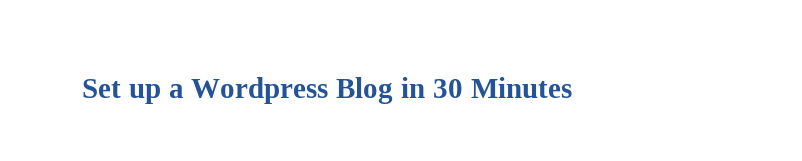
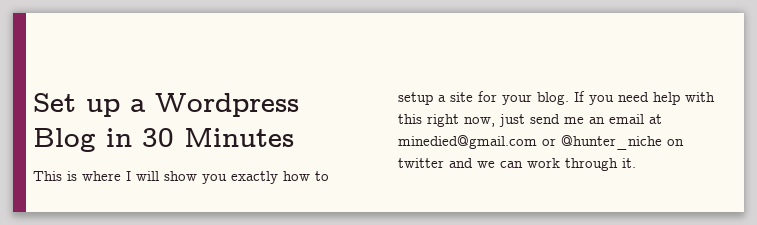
(572, 87) none -> [33,171,329,184] [398,91,715,105] [398,114,662,127] [398,135,684,150] [398,158,636,171] // This is where I will show you exactly how to setup a site for your blog. If you need help with this right now, just send me an email at minedied@gmail.com or @hunter_niche on twitter and we can work through it.

